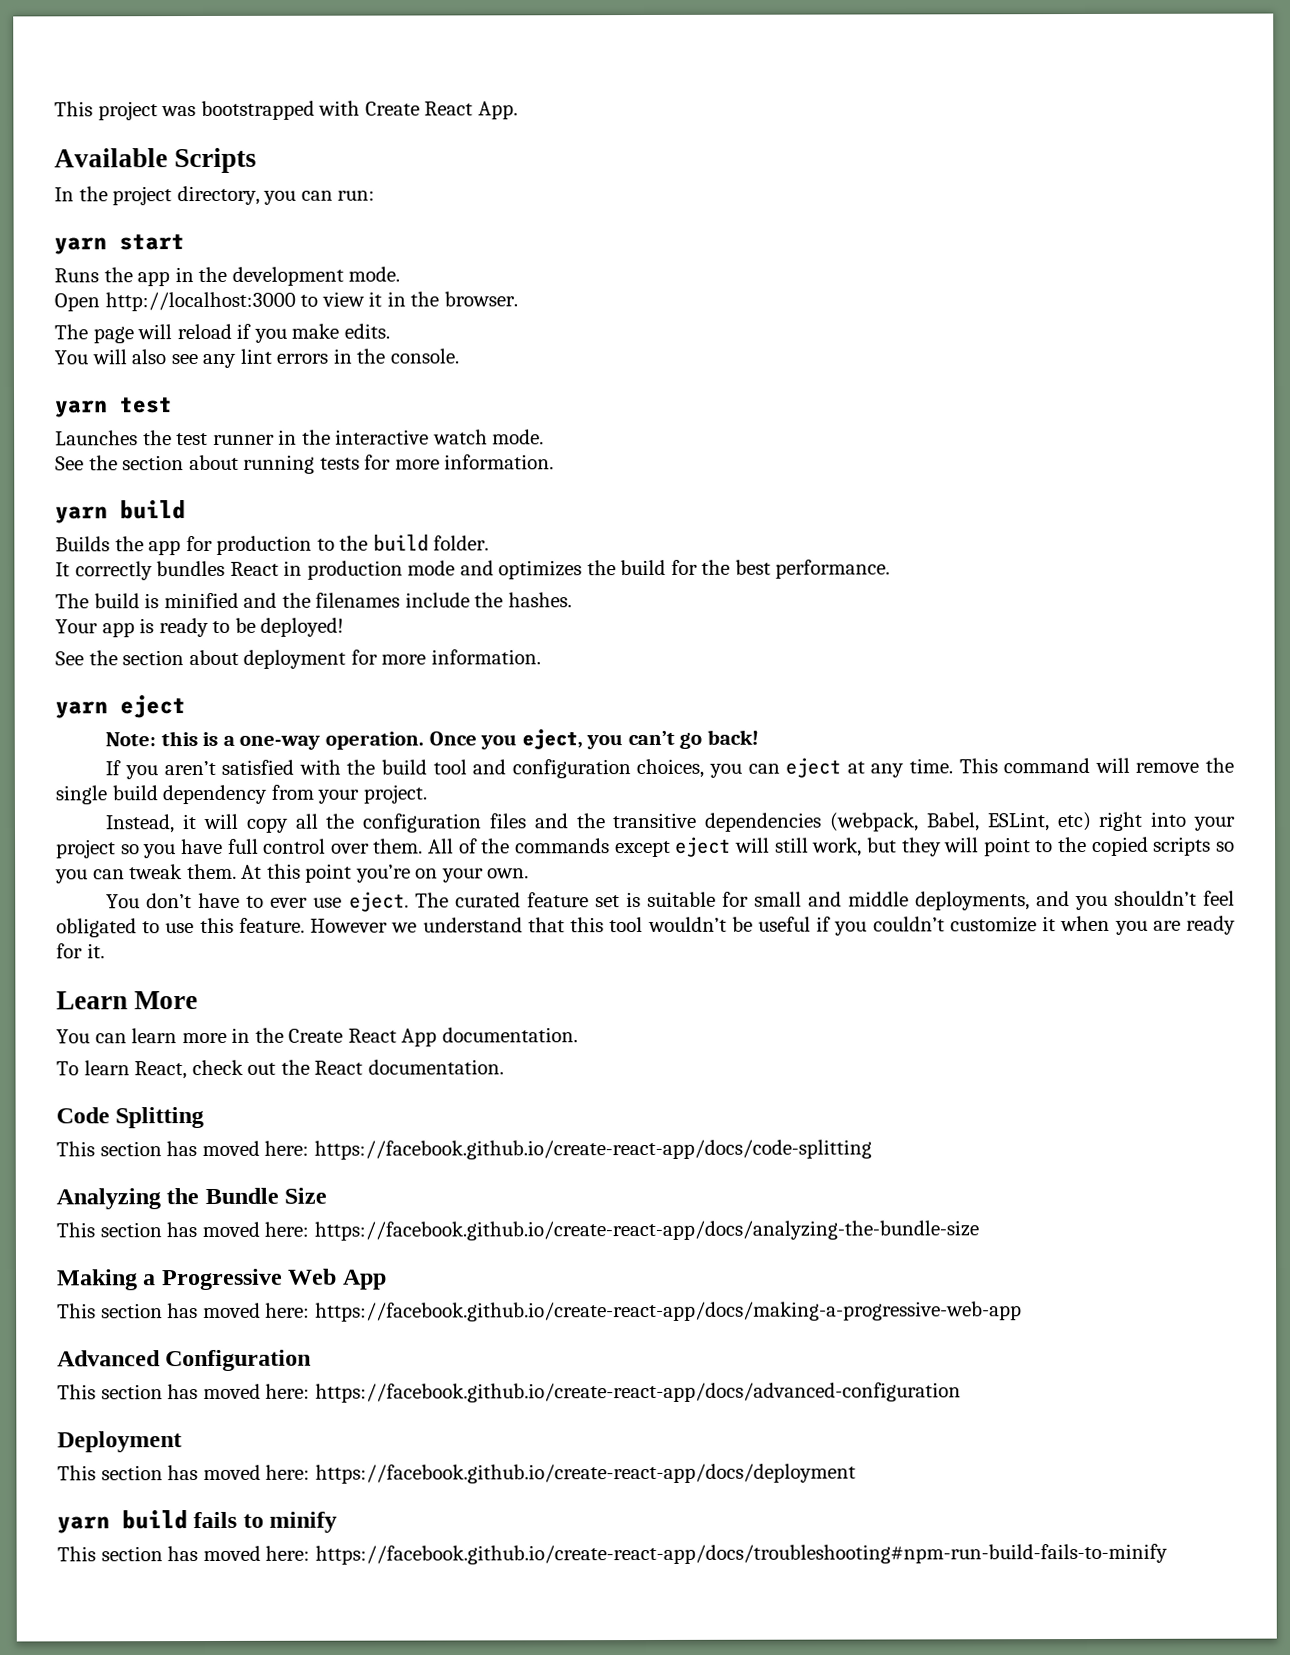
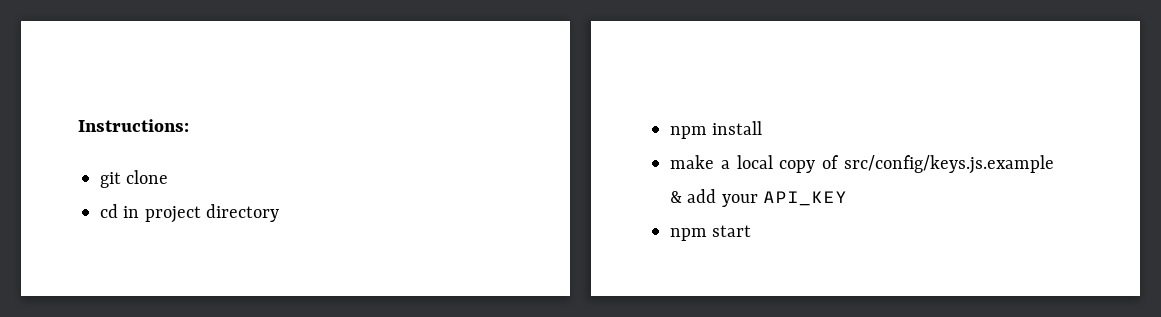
[54,100,518,121] [54,147,258,174] [54,185,376,206] [54,234,185,255] [54,266,401,287] [54,291,518,312] [54,323,390,344] [54,348,459,369] [55,397,173,418] [55,429,545,446] [55,454,555,474] [55,500,186,524] [55,534,490,556] [55,559,891,581] [55,592,572,609] [55,617,345,638] [55,649,541,669] [55,695,186,719] [105,729,759,750] [105,757,1234,780] [55,784,427,805] [105,811,1237,834] [56,836,1236,859] [55,863,530,884] [106,890,1236,912] [56,915,1237,938] [56,943,105,959] [56,991,199,1010] [56,1027,578,1047] [56,1059,504,1080] [56,1106,205,1129] [56,1139,872,1160] [56,1187,328,1210] [56,1220,979,1241] [57,1268,387,1291] [57,1301,1022,1322] [57,1349,312,1372] [57,1382,961,1403] [57,1431,182,1453] [57,1463,856,1484] [57,1510,338,1534] [57,1543,1168,1565] This project was bootstrapped with Create React App. // Available Scripts // In the project directory, you can run: // yarn start // Runs the app in the development mode. // Open http://localhost:3000 to view it in the browser. // The page will reload if you make edits. // You will also see any lint errors in the console. // yarn test // Launches the test runner in the interactive watch mode. // See the section about running tests for more information. // yarn build // Builds the app for production to the build folder. // It correctly bundles React in production mode and optimizes the build for the best performance. // The build is minified and the filenames include the hashes. // Your app is ready to be deployed! // See the section about deployment for more information. // yarn eject // Note: this is a one-way operation. Once you eject, you can’t go back! // If you aren’t satisfied with the build tool and configuration choices, you can eject at any time. This command will remove the single build dependency from your project. // Instead, it will copy all the configuration files and the transitive dependencies (webpack, Babel, ESLint, etc) right into your project so you have full control over them. All of the commands except eject will still work, but they will point to the copied scripts so you can tweak them. At this point you’re on your own. // You don’t have to ever use eject. The curated feature set is suitable for small and middle deployments, and you shouldn’t feel obligated to use this feature. However we understand that this tool wouldn’t be useful if you couldn’t customize it when you are ready for it. // Learn More // You can learn more in the Create React App documentation. // To learn React, check out the React documentation. // Code Splitting // This section has moved here: https://facebook.github.io/create-react-app/docs/code-splitting // Analyzing the Bundle Size // This section has moved here: https://facebook.github.io/create-react-app/docs/analyzing-the-bundle-size // Making a Progressive Web App // This section has moved here: https://facebook.github.io/create-react-app/docs/making-a-progressive-web-app // Advanced Configuration // This section has moved here: https://facebook.github.io/create-react-app/docs/advanced-configuration // Deployment // This section has moved here: https://facebook.github.io/create-react-app/docs/deployment // yarn build fails to minify // This section has moved here: https://facebook.github.io/create-react-app/docs/troubleshooting#npm-run-build-fails-to-minify -> [78,119,189,132] [100,170,169,188] [100,204,280,223] [670,121,763,139] [670,155,1054,174] [670,189,848,207] [670,225,752,241] Instructions: // git clone // cd in project directory // npm install // make a local copy of src/config/keys.js.example & add your API_KEY // npm start

